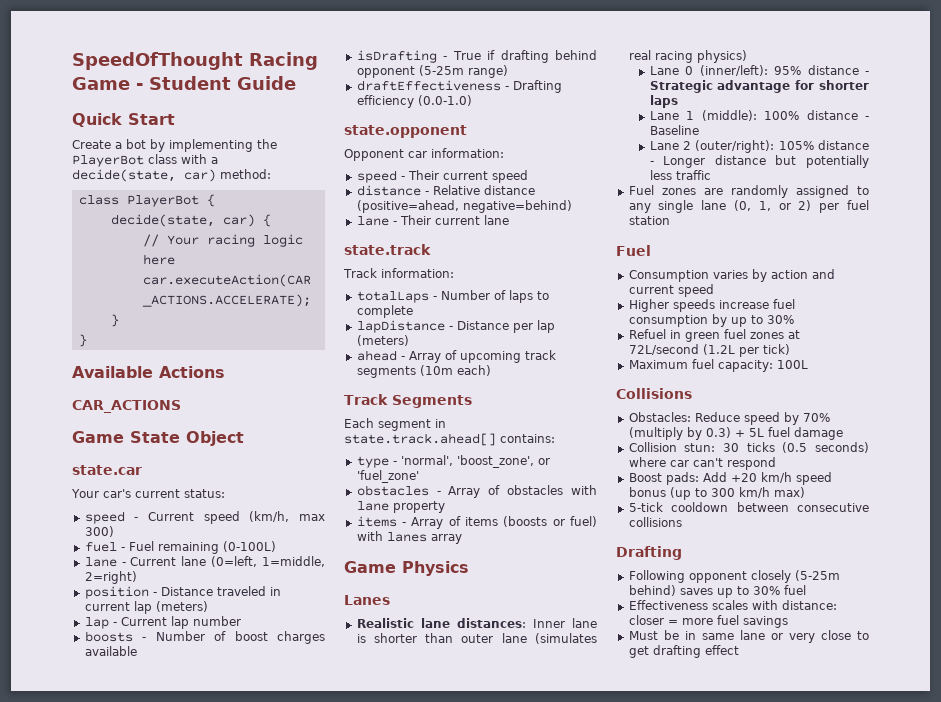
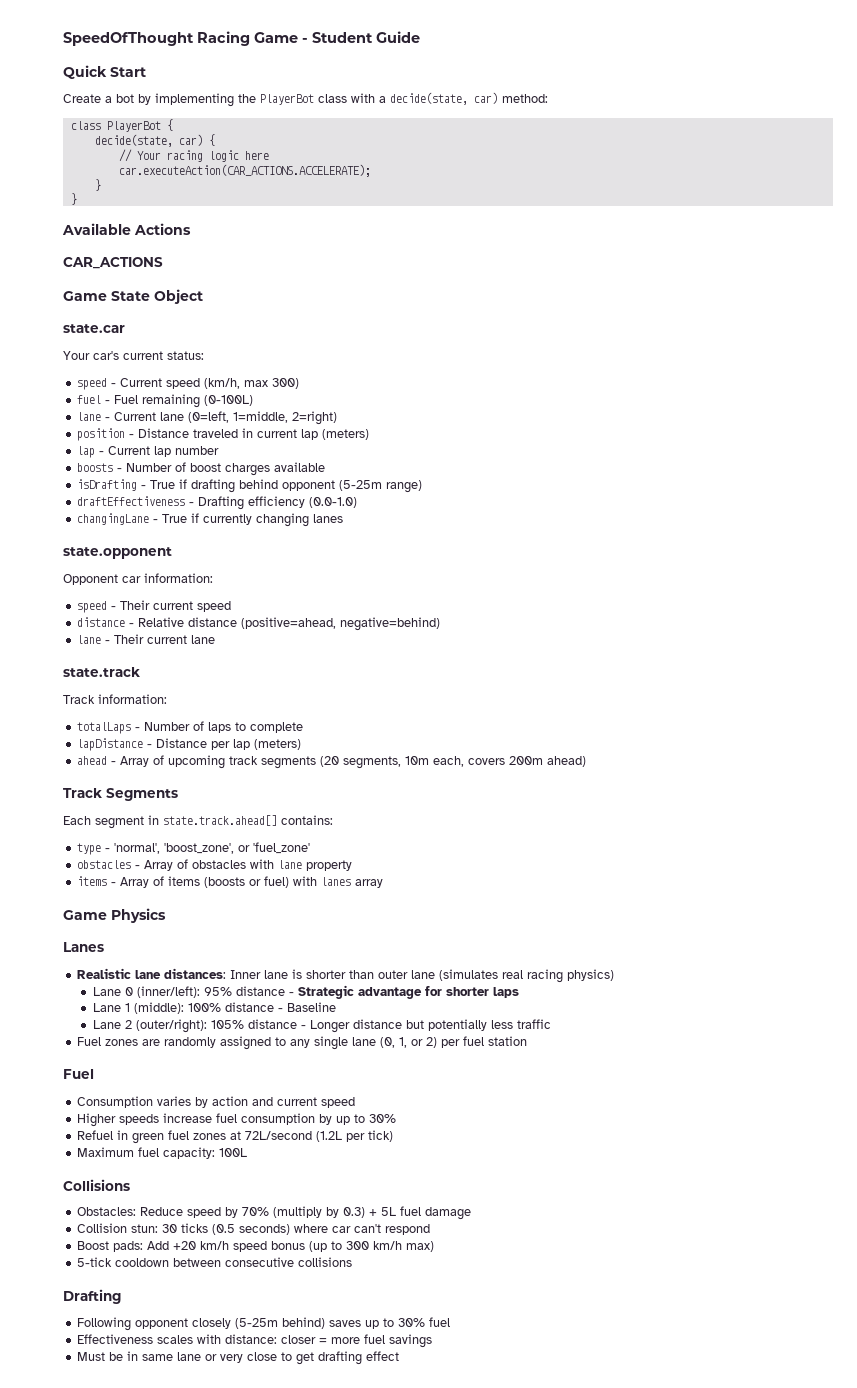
(472, 100) none -> [77,513,344,527] // changingLane - True if currently changing lanes
[419,365,491,376] (10m each) -> [320,756,587,769] (20 segments, 10m each, covers 200m ahead)

